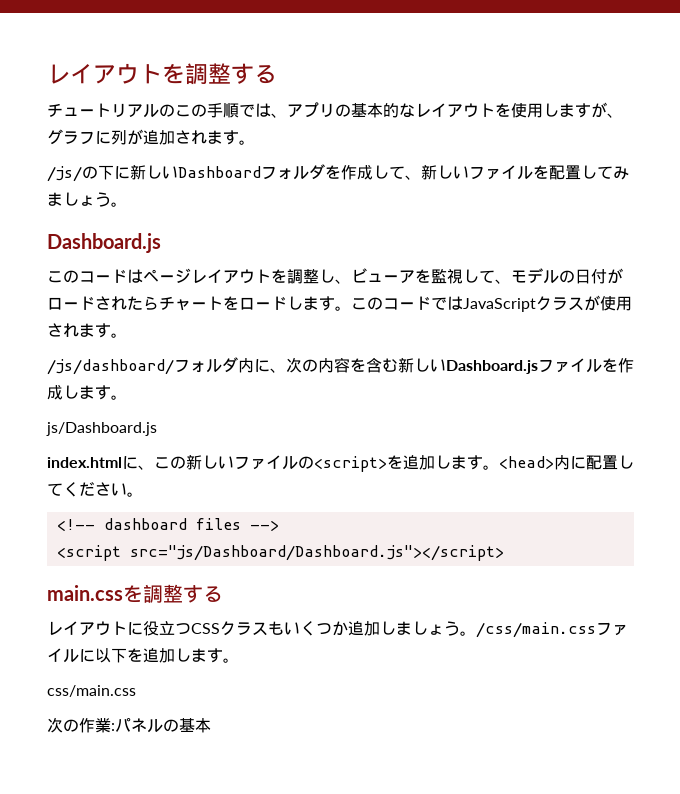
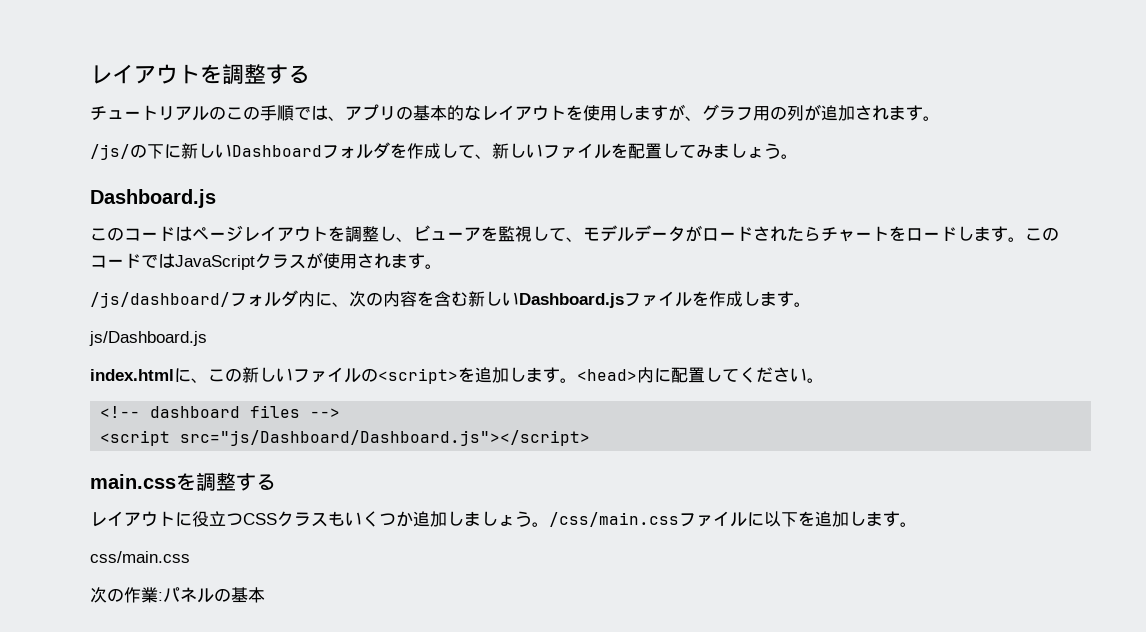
[95,131,111,144] に -> [753,106,787,121] 用の
[559,269,607,284] の日付 -> [634,225,685,242] データ

